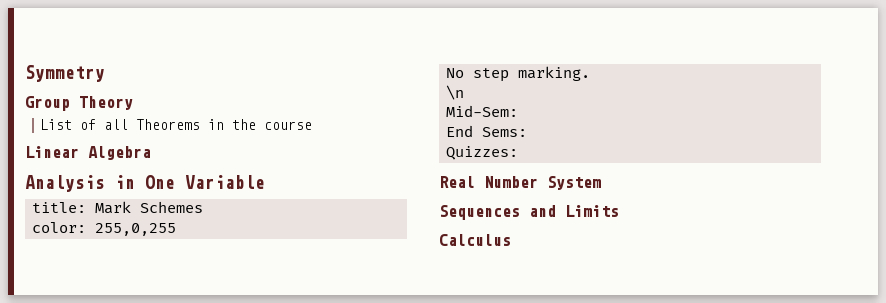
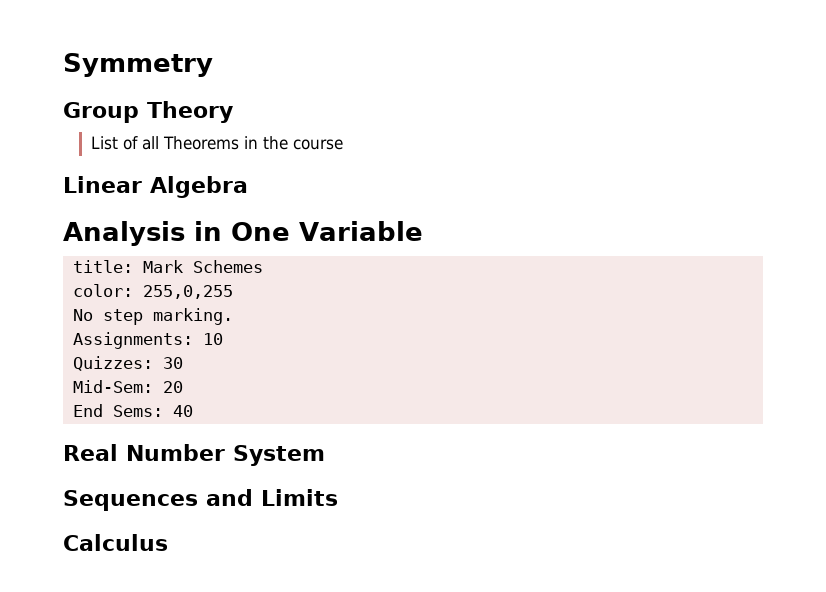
[445,85,464,100] \n -> [72,332,223,349] [72,356,183,371] Assignments: 10 // Quizzes: 30
(518, 111) none -> [162,381,183,393] 20
[445,146,518,160] // Quizzes: -> [172,405,193,417] 40

